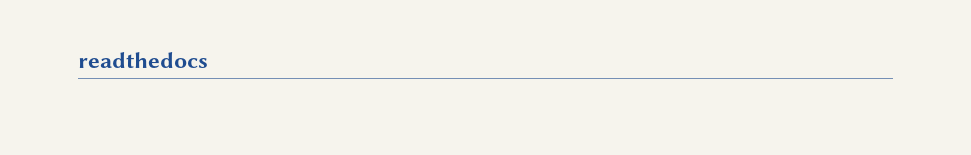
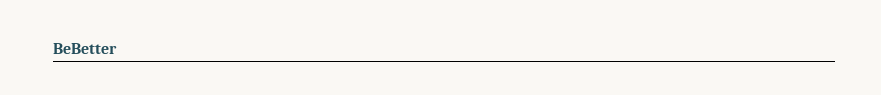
[78,52,208,68] readthedocs -> [53,43,117,54] BeBetter

